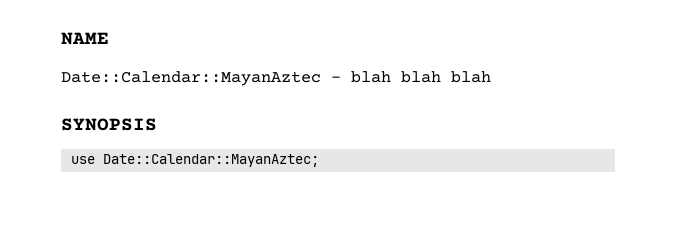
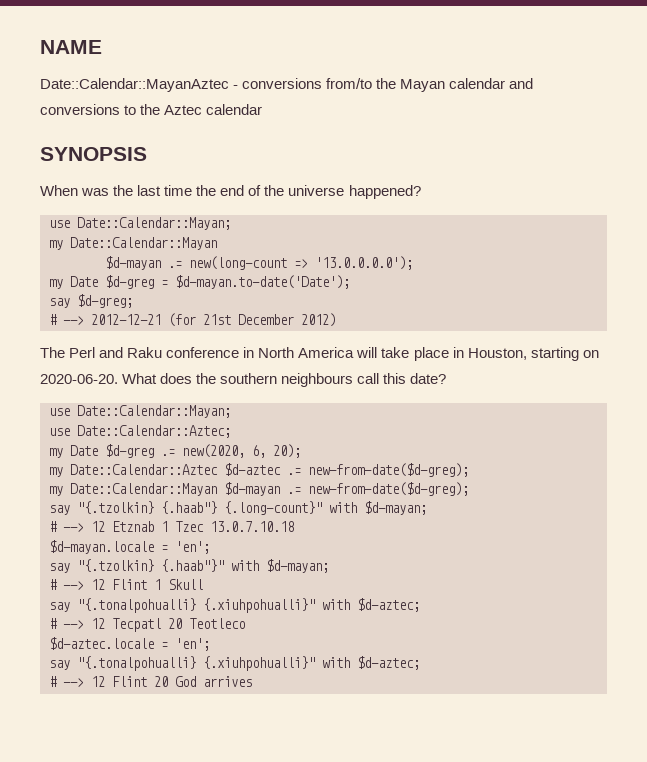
[351,71,491,83] [61,118,157,131] [71,154,320,167] blah blah blah // SYNOPSIS // use Date::Calendar::MayanAztec; -> [242,78,534,92] [40,104,263,115] [40,147,147,161] [40,185,421,199] [49,217,231,230] [49,237,217,250] [105,256,413,270] [49,275,350,289] [49,294,133,308] [49,313,336,327] [40,347,599,361] [40,373,447,387] [49,405,231,418] [49,425,231,438] [49,444,301,458] [49,463,469,477] [49,482,469,496] [49,501,427,515] [49,521,294,532] [49,540,210,554] [49,559,329,573] [49,579,203,590] [49,598,420,613] [49,618,245,632] [49,637,210,651] [49,656,420,671] [49,676,252,687] conversions from/to the Mayan calendar and conversions to the Aztec calendar // SYNOPSIS // When was the last time the end of the universe happened? // use Date::Calendar::Mayan; // my Date::Calendar::Mayan // $d-mayan .= new(long-count => '13.0.0.0.0'); // my Date $d-greg = $d-mayan.to-date('Date'); // say $d-greg; // # --> 2012-12-21 (for 21st December 2012) // The Perl and Raku conference in North America will take place in Houston, starting on 2020-06-20. What does the southern neighbours call this date? // use Date::Calendar::Mayan; // use Date::Calendar::Aztec; // my Date $d-greg .= new(2020, 6, 20); // my Date::Calendar::Aztec $d-aztec .= new-from-date($d-greg); // my Date::Calendar::Mayan $d-mayan .= new-from-date($d-greg); // say "{.tzolkin} {.haab"} {.long-count}" with $d-mayan; // # --> 12 Etznab 1 Tzec 13.0.7.10.18 // $d-mayan.locale = 'en'; // say "{.tzolkin} {.haab"}" with $d-mayan; // # --> 12 Flint 1 Skull // say "{.tonalpohualli} {.xiuhpohualli}" with $d-aztec; // # --> 12 Tecpatl 20 Teotleco // $d-aztec.locale = 'en'; // say "{.tonalpohualli} {.xiuhpohualli}" with $d-aztec; // # --> 12 Flint 20 God arrives

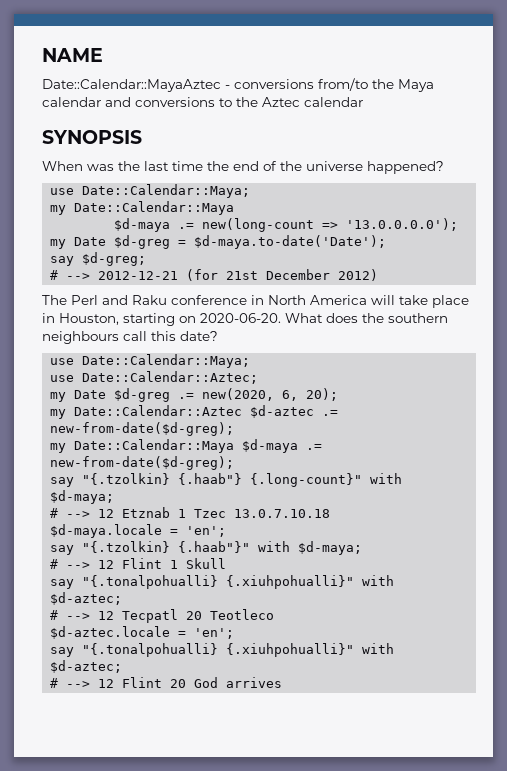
[40,78,229,92] Date::Calendar::MayanAztec -> [42,79,221,92] Date::Calendar::MayaAztec
[400,79,446,92] Mayan -> [398,79,434,92] Maya
[77,217,231,230] [49,237,217,250] [105,256,161,270] Date::Calendar::Mayan; // my Date::Calendar::Mayan // $d-mayan -> [82,184,251,198] [50,201,235,215] [114,218,171,232] Date::Calendar::Maya; // my Date::Calendar::Maya // $d-maya
[175,275,350,289] $d-mayan.to-date('Date'); -> [194,235,387,249] $d-maya.to-date('Date');
[77,405,231,418] Date::Calendar::Mayan; -> [82,354,251,368] Date::Calendar::Maya;
[70,482,280,496] Date::Calendar::Mayan $d-mayan -> [74,439,299,453] Date::Calendar::Maya $d-maya
[364,501,427,515] $d-mayan; -> [50,490,115,504] $d-maya;
[49,540,154,554] $d-mayan.locale -> [50,524,163,538] $d-maya.locale
[266,559,329,573] $d-mayan; -> [298,541,363,555] $d-maya;

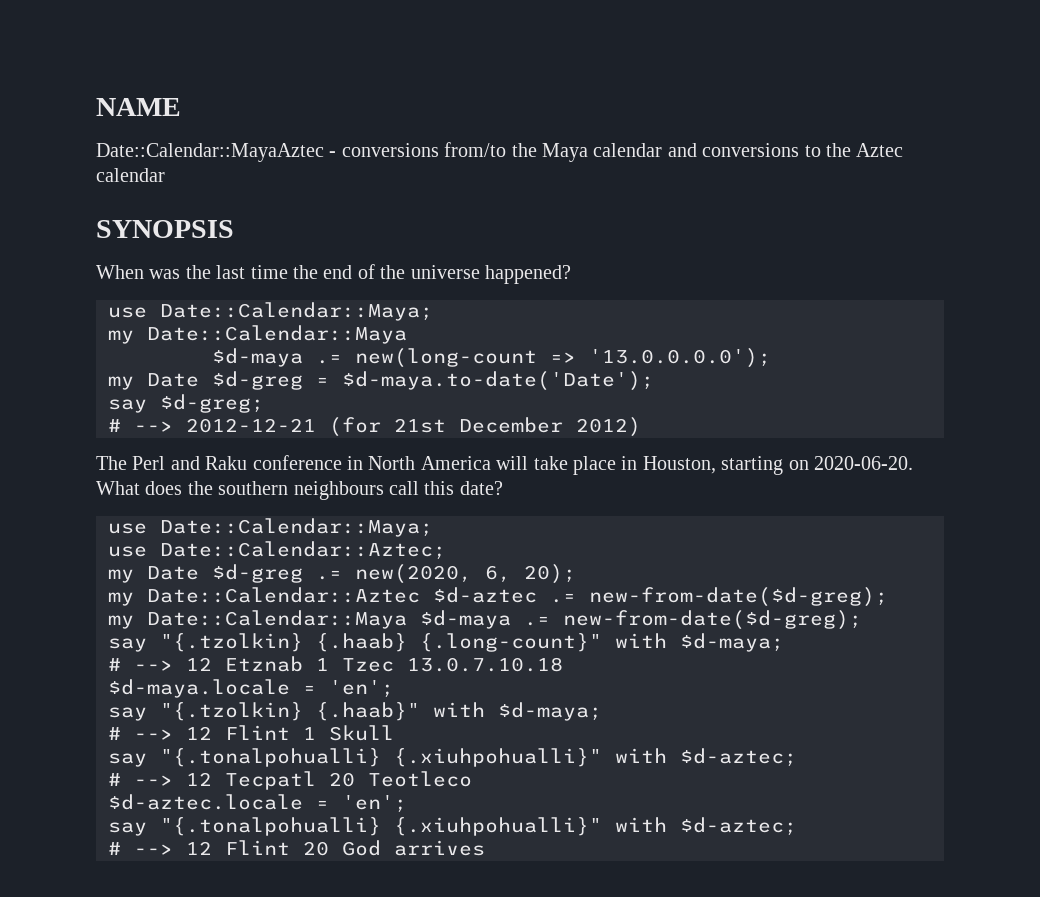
[178,473,243,485] {.haab"} -> [316,633,407,652] {.haab}
[178,541,251,553] {.haab"}" -> [316,702,420,721] {.haab}"

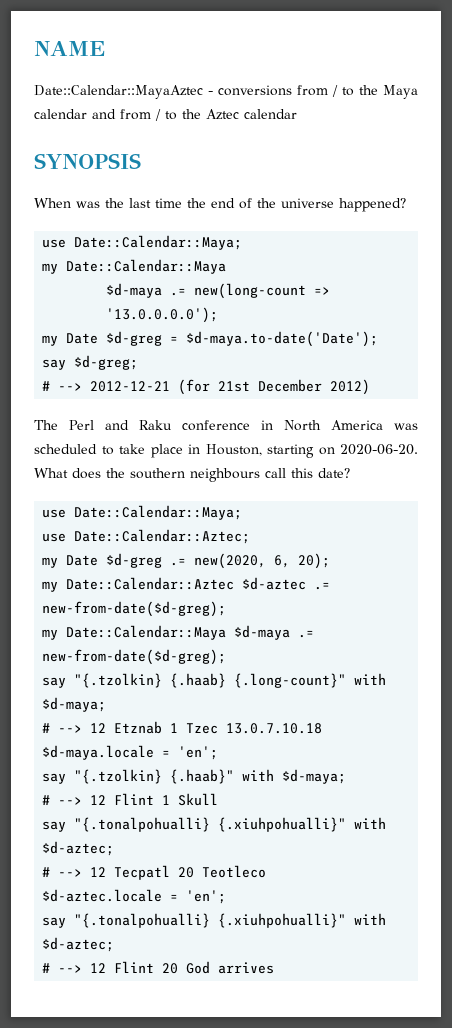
[444,142,507,157] from/to -> [297,85,354,97] from / to
[702,143,800,157] conversions -> [120,109,161,121] from /
[496,456,529,470] will -> [394,423,418,430] [34,444,114,455] was scheduled to

